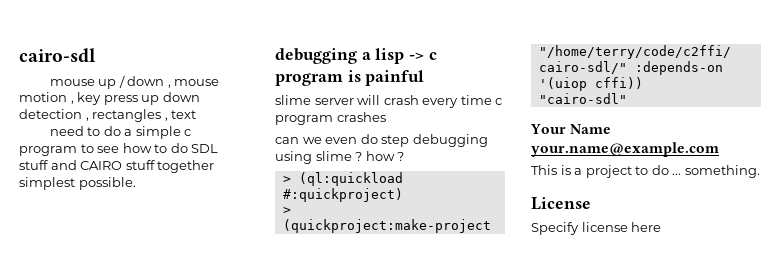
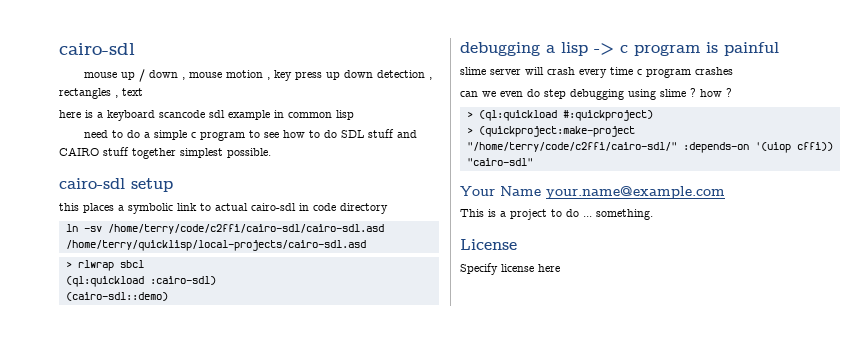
(197, 114) none -> [59,110,354,121] // here is a keyboard scancode sdl example in common lisp
(136, 183) none -> [59,178,173,192] [59,203,388,214] [65,224,384,234] [65,240,366,251] [65,260,144,271] [65,276,216,287] [65,292,168,301] // cairo-sdl setup // this places a symbolic link to actual cairo-sdl in code directory // ln -sv /home/terry/code/c2ffi/cairo-sdl/cairo-sdl.asd /home/terry/quicklisp/local-projects/cairo-sdl.asd // > rlwrap sbcl // (ql:quickload :cairo-sdl) // (cairo-sdl::demo)

